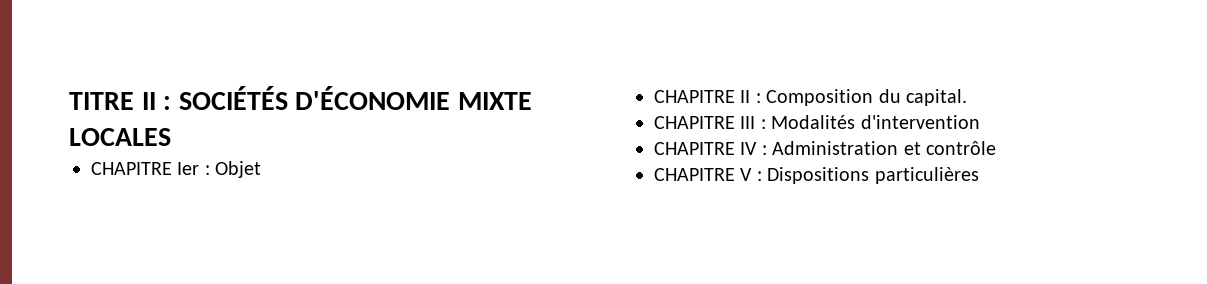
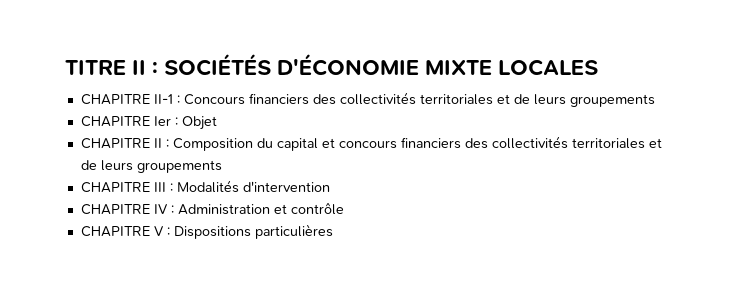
(171, 137) none -> [80,92,655,107] // CHAPITRE II-1 : Concours financiers des collectivités territoriales et de leurs groupements
[906,89,967,106] capital. -> [276,136,662,151] [80,160,222,173] capital et concours financiers des collectivités territoriales et de leurs groupements

